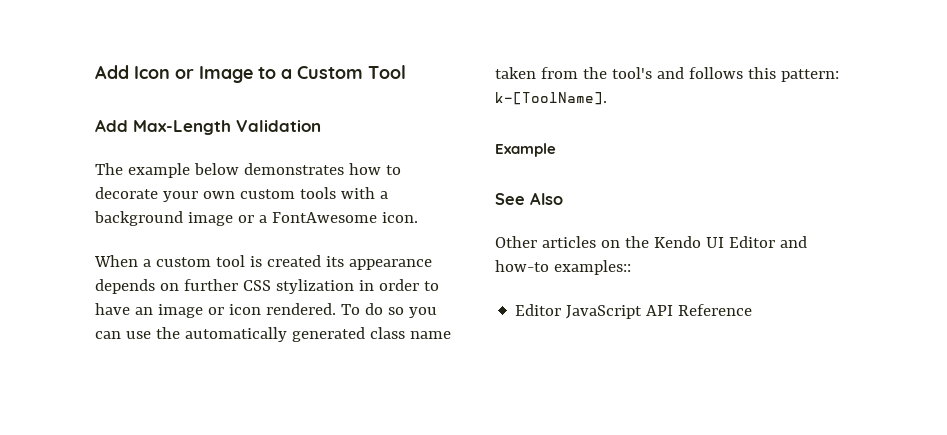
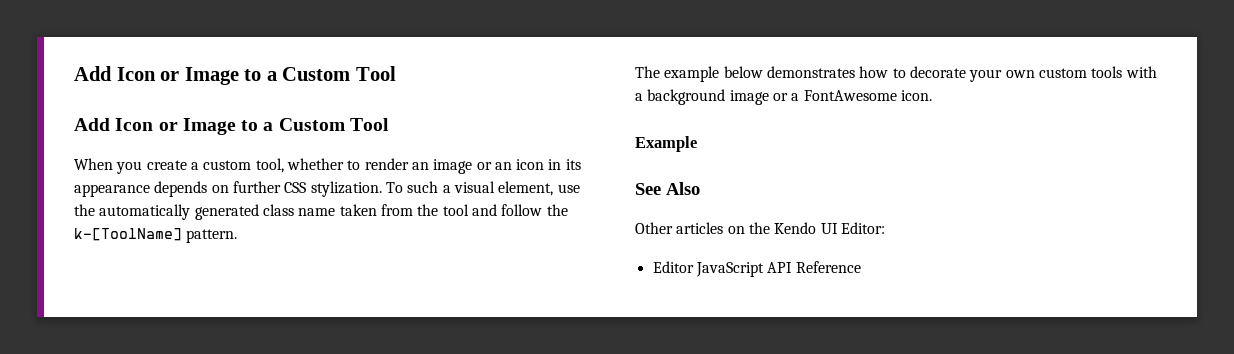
[133,120,321,135] Max-Length Validation -> [115,118,389,135] [74,158,581,174] [74,181,580,197] [74,204,568,220] [74,228,238,243] Icon or Image to a Custom Tool // When you create a custom tool, whether to render an image or an icon in its appearance depends on further CSS stylization. To such a visual element, use the automatically generated class name taken from the tool and follow the k-[ToolName] pattern.
[94,255,432,270] [95,279,439,294] [95,303,437,318] [95,327,451,342] [495,67,839,82] [495,92,607,105] // When a custom tool is created its appearance depends on further CSS stylization in order to have an image or icon rendered. To do so you can use the automatically generated class name taken from the tool's and follows this pattern: k-[ToolName]. -> (932, 95) none
[728,236,807,248] [495,260,631,275] Editor and how-to examples:: -> [840,222,885,234] Editor:

